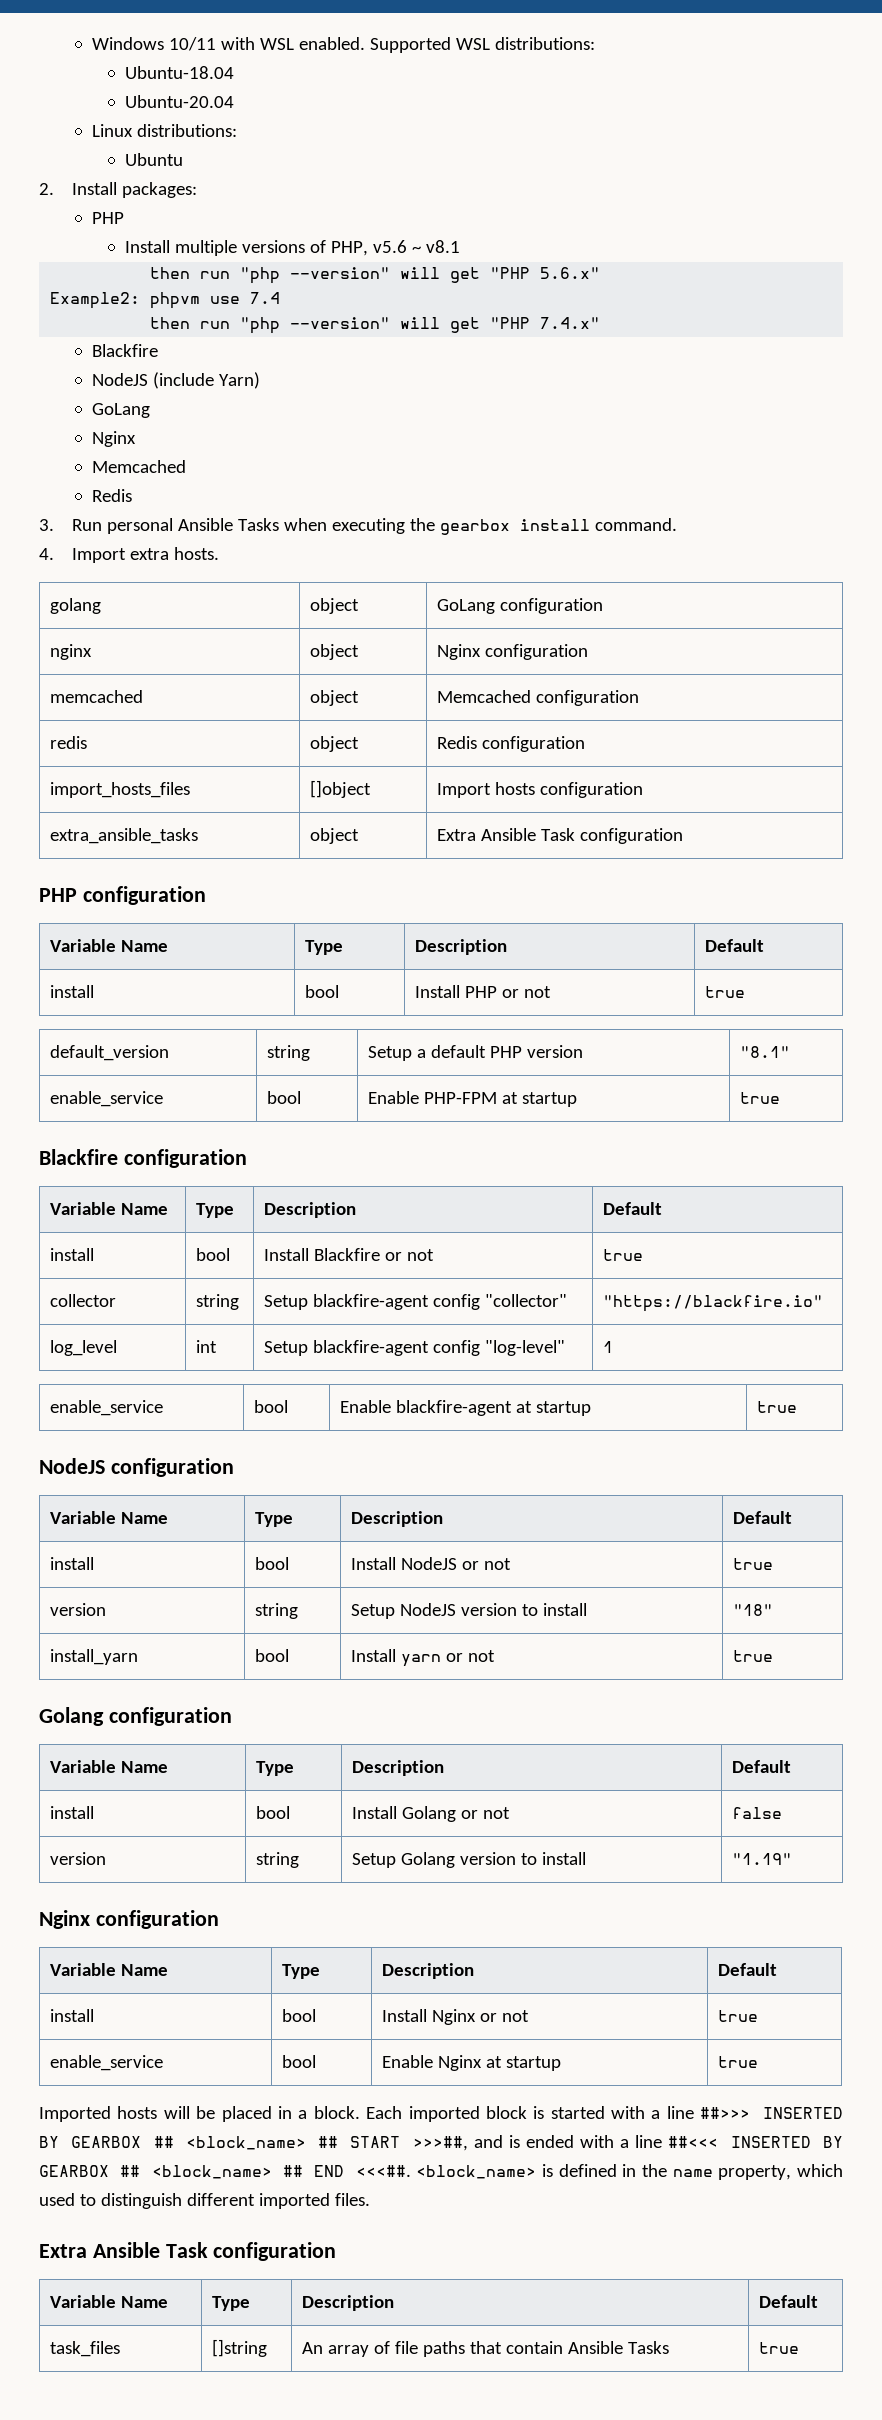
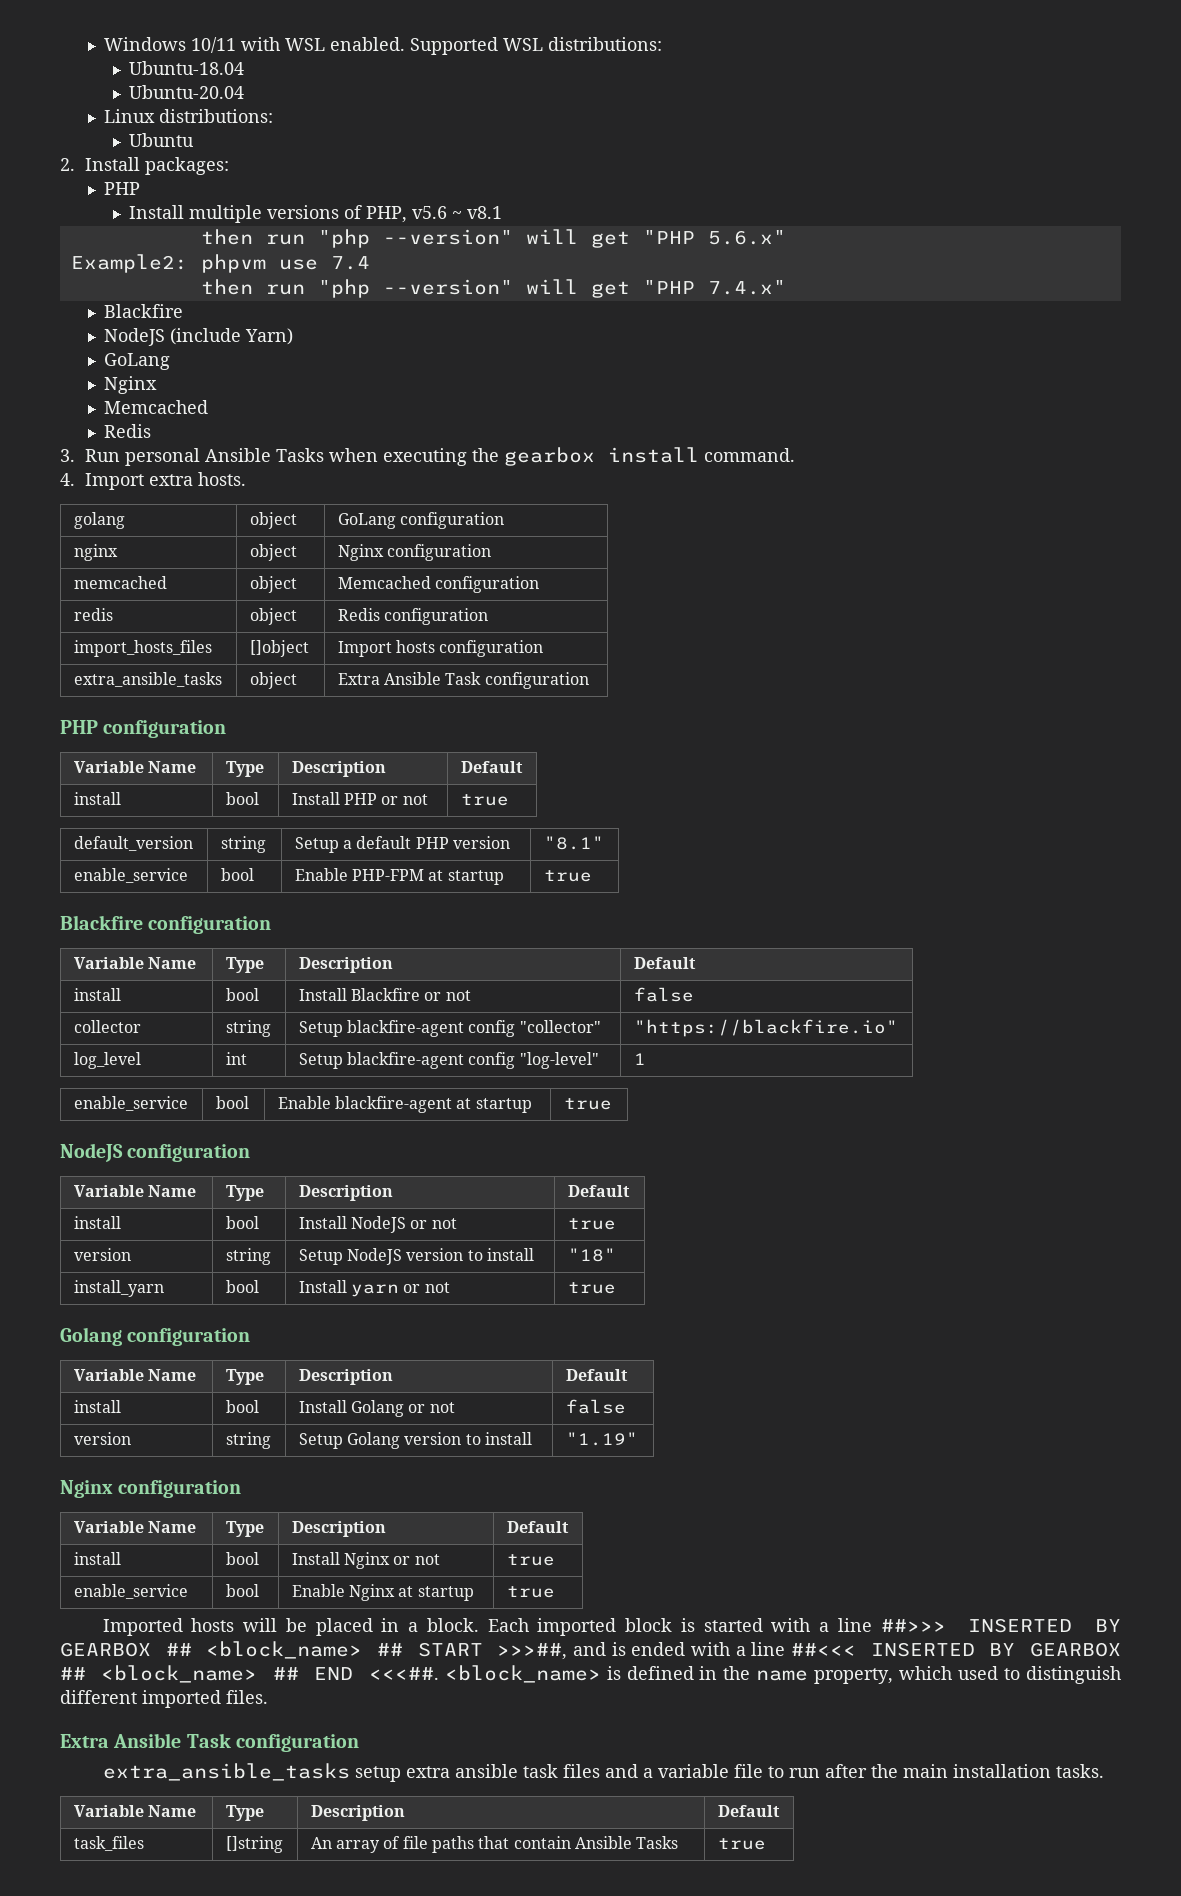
[603,1249,644,1261] true -> [633,987,694,1002] false
(337, 2251) none -> [102,1763,1104,1782] // extra_ansible_tasks setup extra ansible task files and a variable file to run after the main installation tasks.

